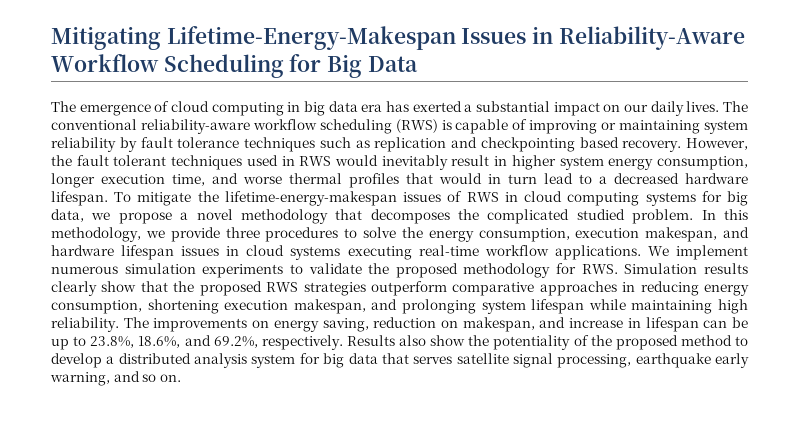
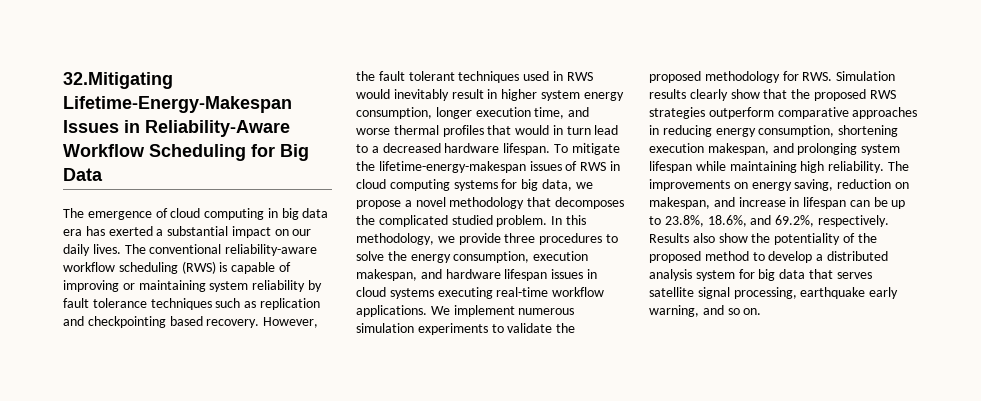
[51,26,161,50] Mitigating -> [63,72,173,89] 32.Mitigating

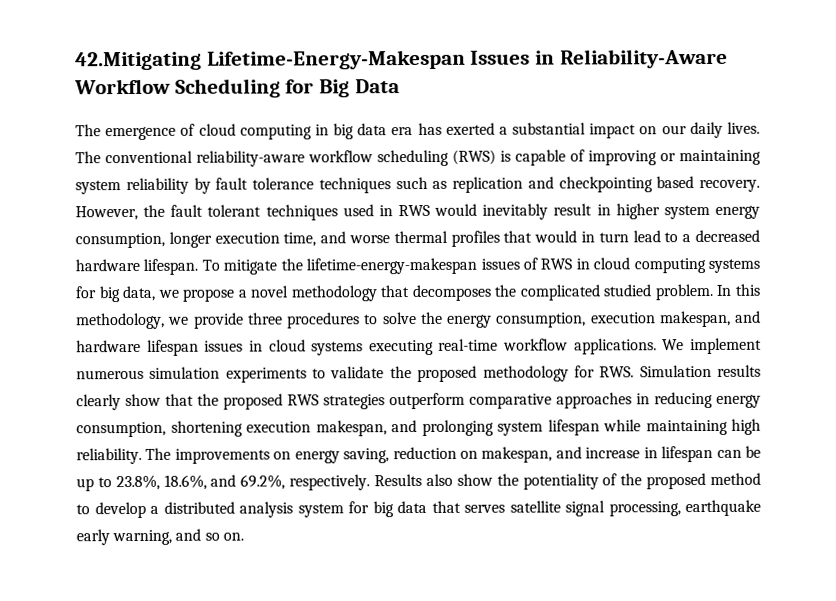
[63,72,173,89] 32.Mitigating -> [75,51,202,71] 42.Mitigating

